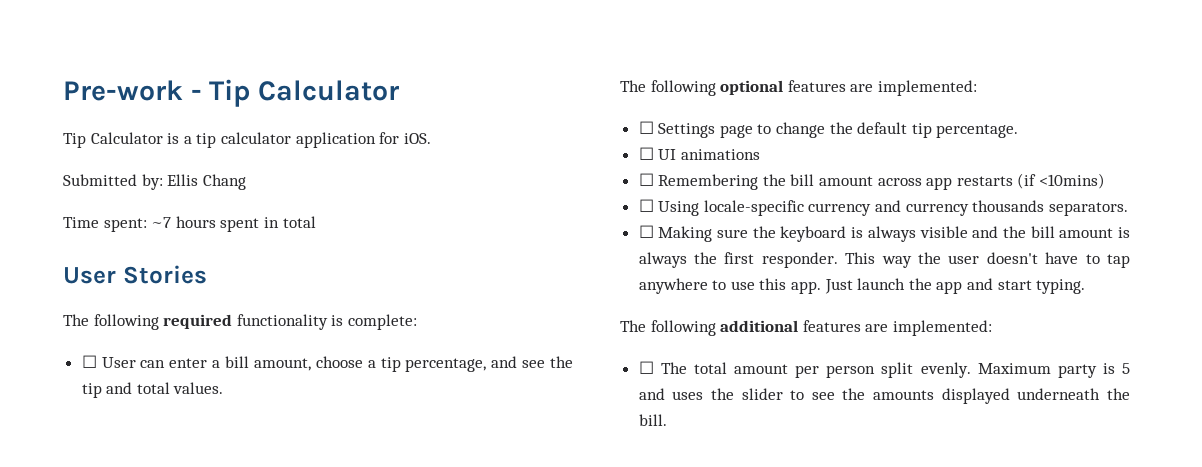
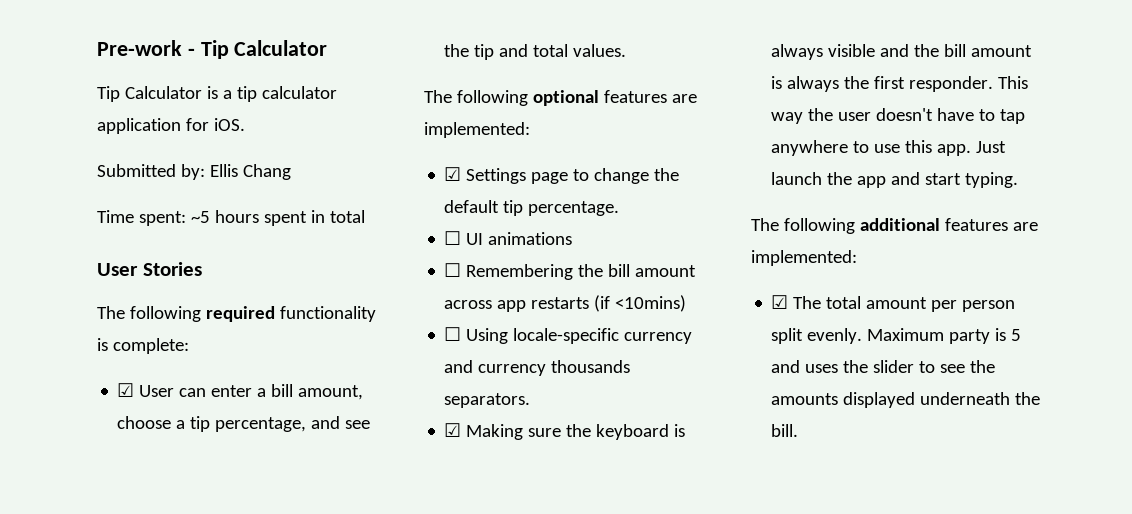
[151,217,172,228] ~7 -> [190,211,210,223] ~5
[81,355,97,368] ☐ -> [117,383,135,397] ☑
[638,121,654,134] ☐ -> [444,167,462,181] ☑
[638,225,654,238] ☐ -> [444,423,462,437] ☑
[638,361,654,374] ☐ -> [771,295,789,309] ☑

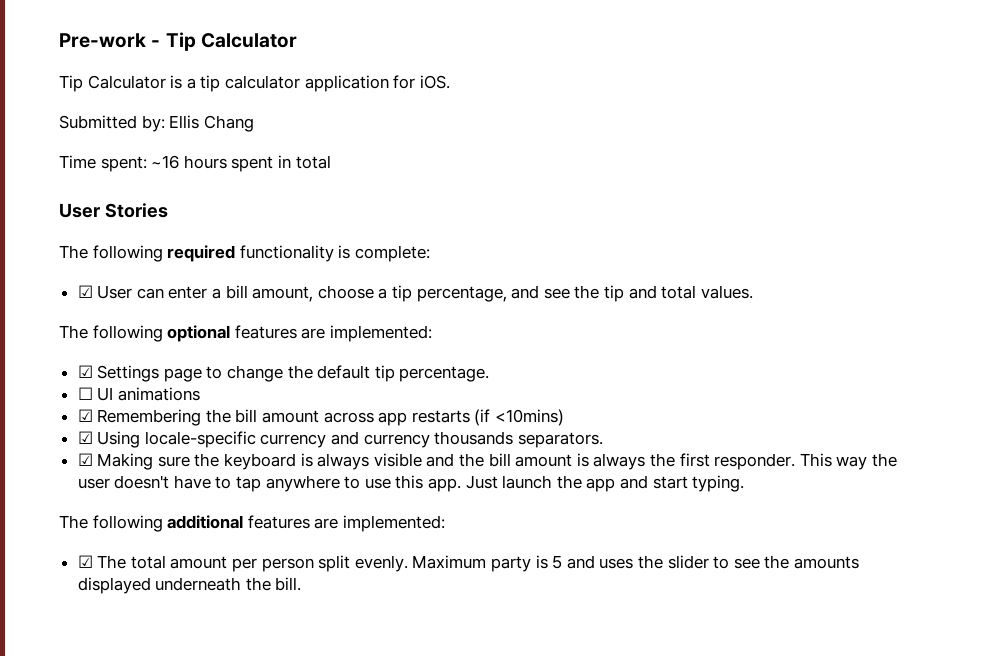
[190,211,210,223] ~5 -> [151,155,180,169] ~16
[444,263,462,277] ☐ -> [77,409,93,422] ☑
[444,327,462,341] ☐ -> [77,431,93,444] ☑

